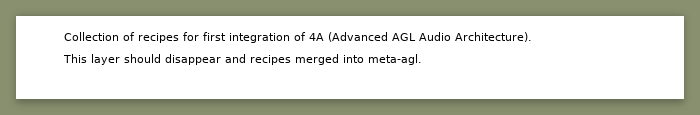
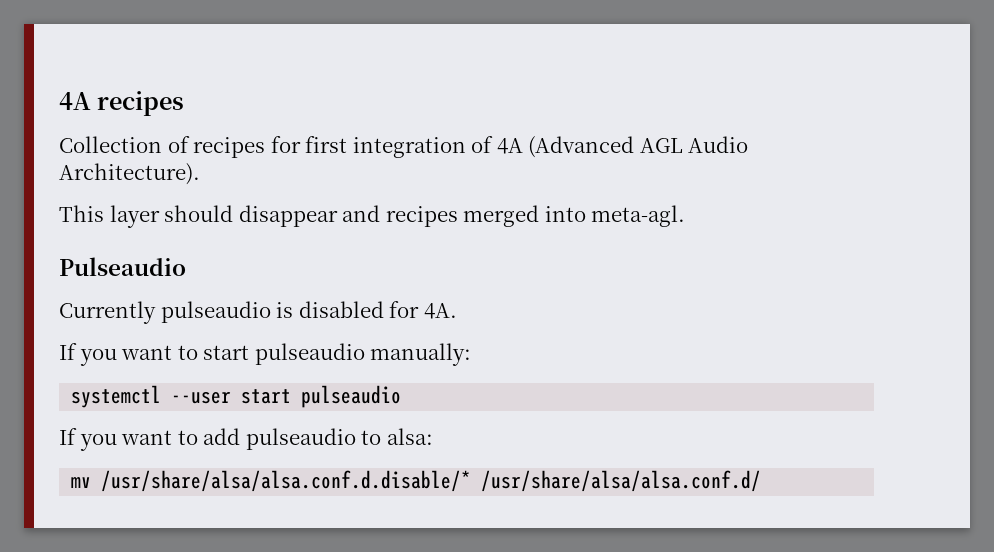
(64, 36) none -> [59,91,185,116] 4A recipes //
(422, 59) none -> [59,257,186,276] [59,301,457,324] [59,343,472,366] [71,385,402,408] [59,428,433,451] [71,470,762,492] // Pulseaudio // Currently pulseaudio is disabled for 4A. // If you want to start pulseaudio manually: // systemctl --user start pulseaudio // If you want to add pulseaudio to alsa: // mv /usr/share/alsa/alsa.conf.d.disable/* /usr/share/alsa/alsa.conf.d/

